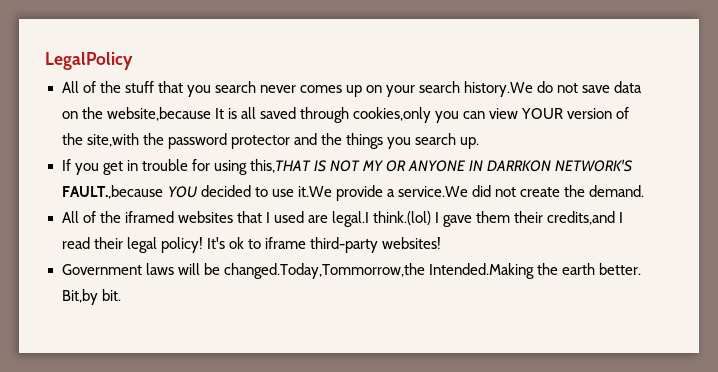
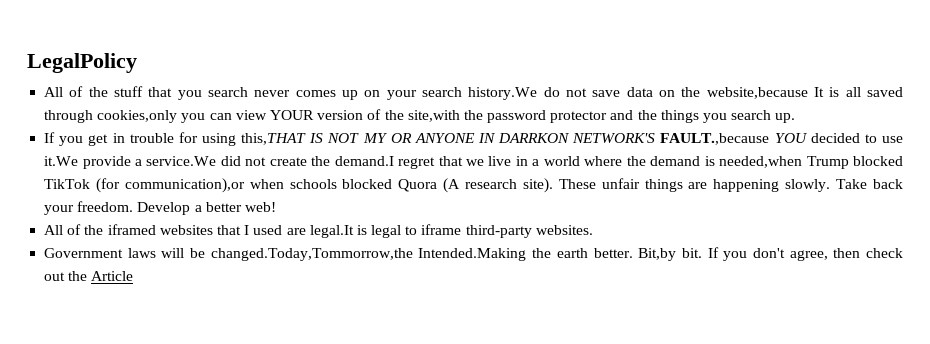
[589,185,645,197] demand. -> [334,156,904,169] [44,178,903,193] [44,201,276,215] demand.I regret that we live in a world where the demand is needed,when Trump blocked TikTok (for communication),or when schools blocked Quora (A research site). These unfair things are happening slowly. Take back your freedom. Develop a better web!
[331,211,624,227] [61,237,244,253] legal.I think.(lol) I gave them their credits,and I read their legal policy! It's ok -> [309,225,402,238] legal.It is legal
[381,237,441,249] websites! -> [535,225,593,235] websites.
(121, 295) none -> [707,247,904,261] [44,271,134,281] If you don't agree, then check out the Article

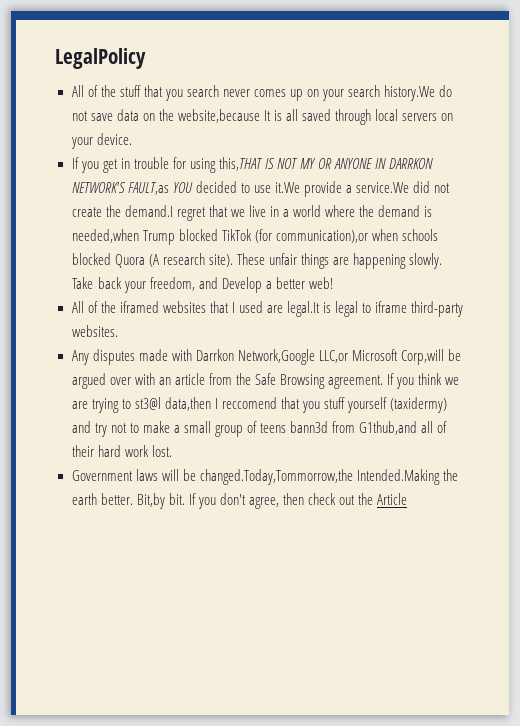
[97,109,796,123] cookies,only you can view YOUR version of the site,with the password protector and the things you search up. -> [375,109,454,121] [70,133,132,149] local servers on your device.
[660,133,770,145] FAULT.,because -> [127,182,169,195] FAULT,as
[77,201,134,212] freedom. -> [149,277,218,291] freedom, and
(593, 230) none -> [71,349,461,365] [71,373,460,389] [71,397,448,413] [71,421,448,437] [71,445,172,457] // Any disputes made with Darrkon Network,Google LLC,or Microsoft Corp,will be argued over with an article from the Safe Browsing agreement. If you think we are trying to st3@l data,then I reccomend that you stuff yourself (taxidermy) and try not to make a small group of teens bann3d from G1thub,and all of their hard work lost.

